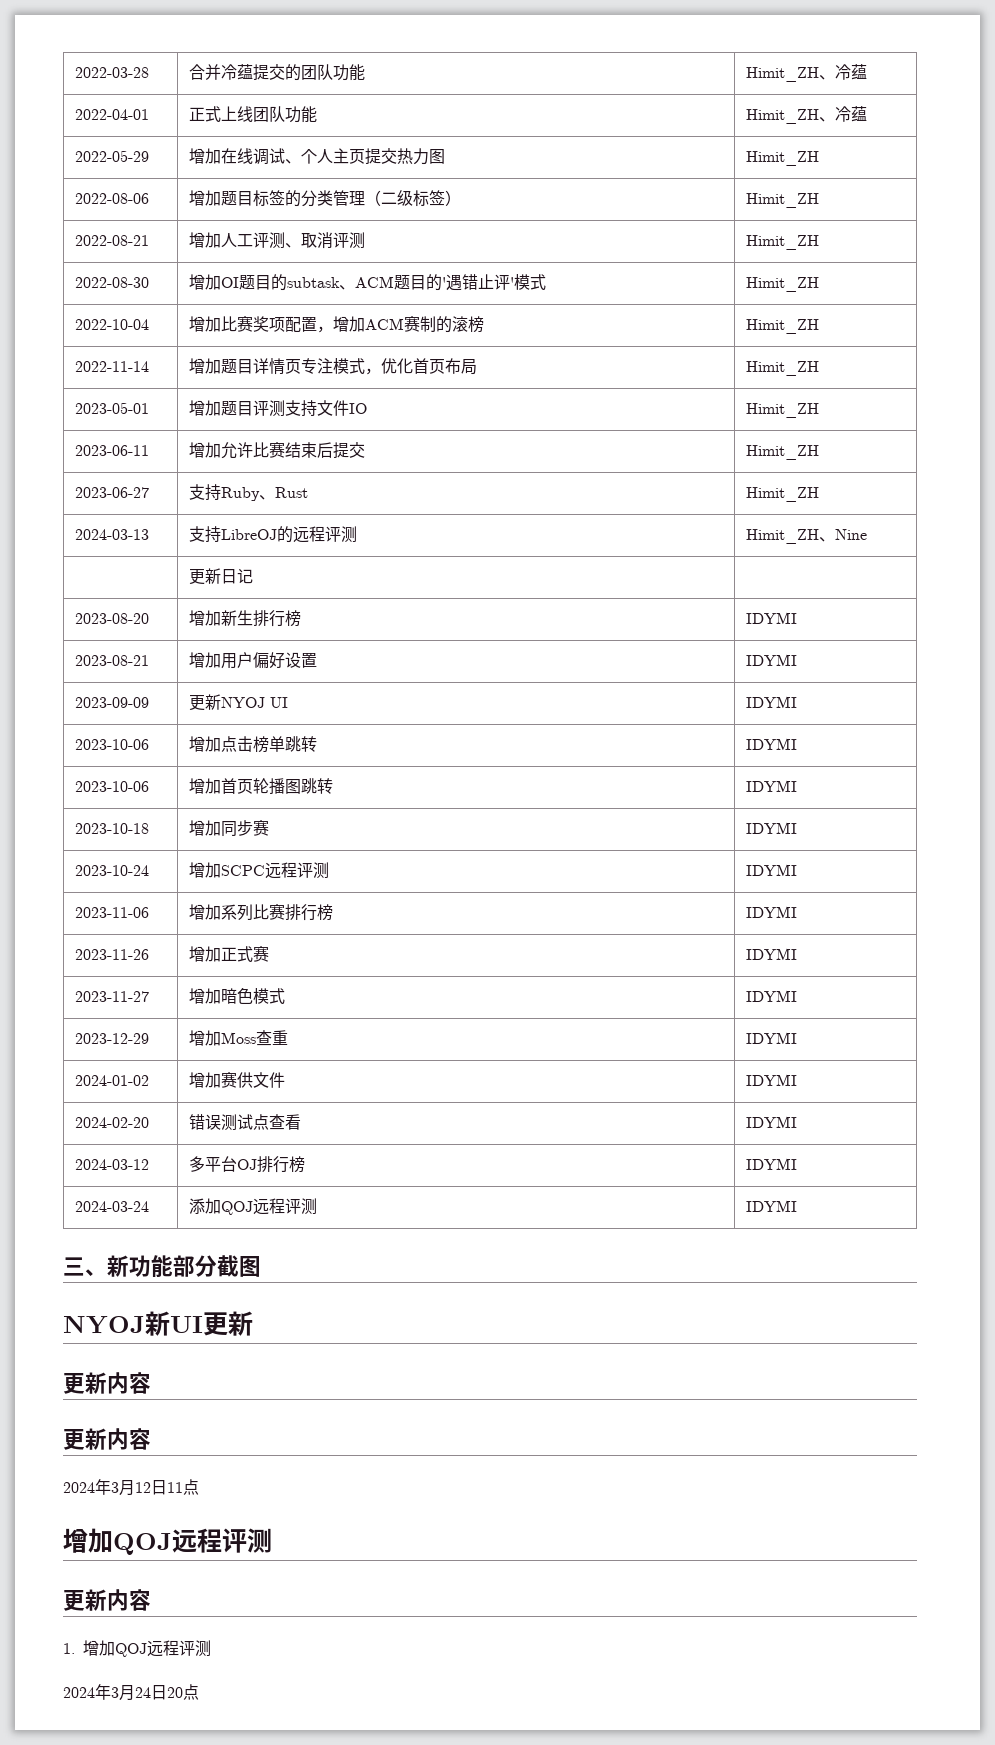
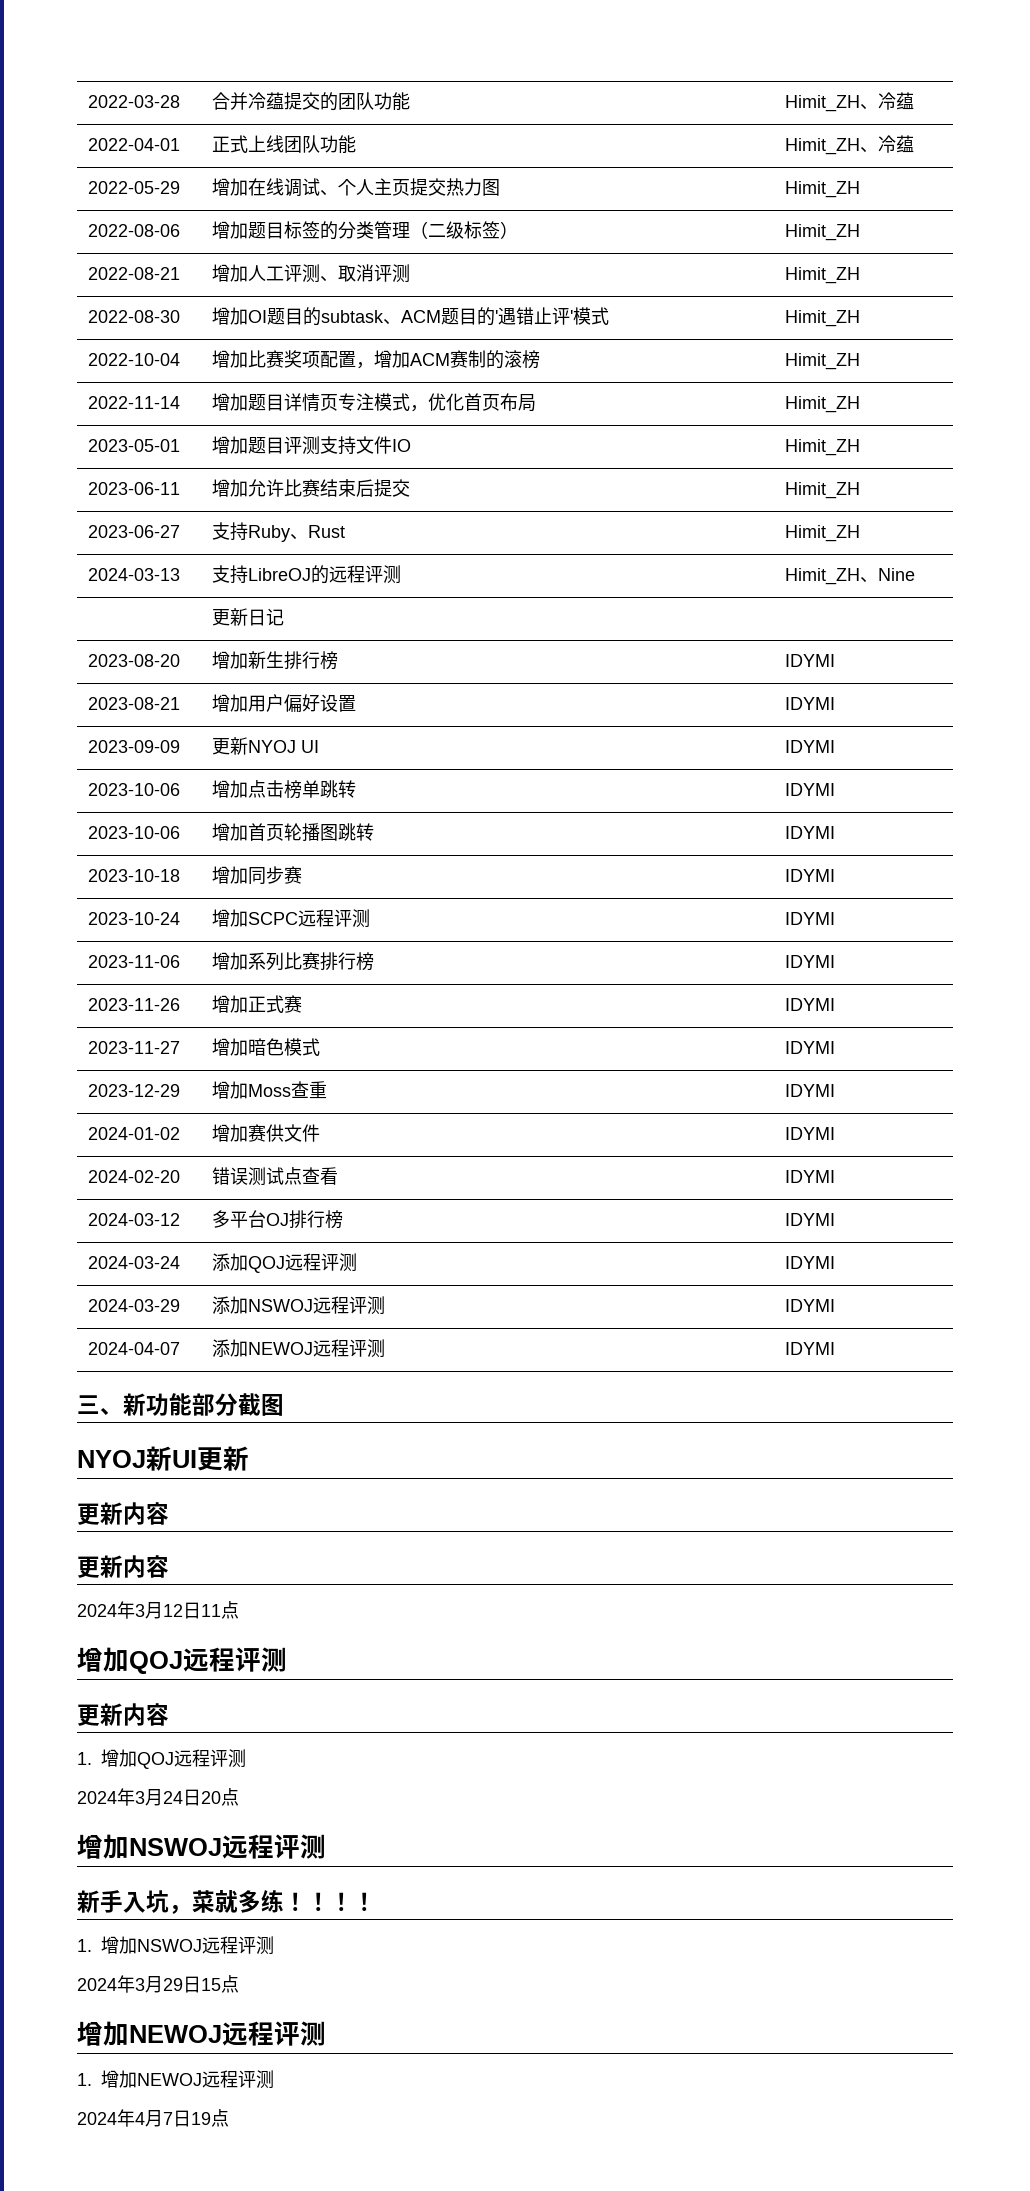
(798, 1206) none -> [88,1299,181,1312] [212,1296,386,1315] [785,1299,836,1312] [88,1342,181,1355] [212,1339,386,1358] [785,1342,836,1355] // 2024-03-29 | 添加NSWOJ远程评测 | IDYMI // 2024-04-07 | 添加NEWOJ远程评测 | IDYMI
(199, 1692) none -> [77,1834,326,1859] [77,1890,376,1914] [77,1936,274,1955] [77,1975,239,1993] [77,2021,326,2046] [77,2070,274,2089] [77,2109,229,2127] // 增加NSWOJ远程评测 // 新手入坑，菜就多练！！！！ // 1.增加NSWOJ远程评测 // 2024年3月29日15点 // 增加NEWOJ远程评测 // 1.增加NEWOJ远程评测 // 2024年4月7日19点

